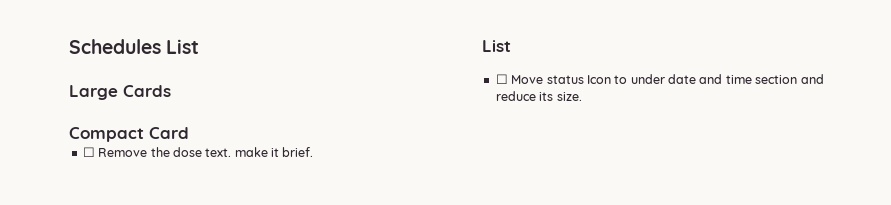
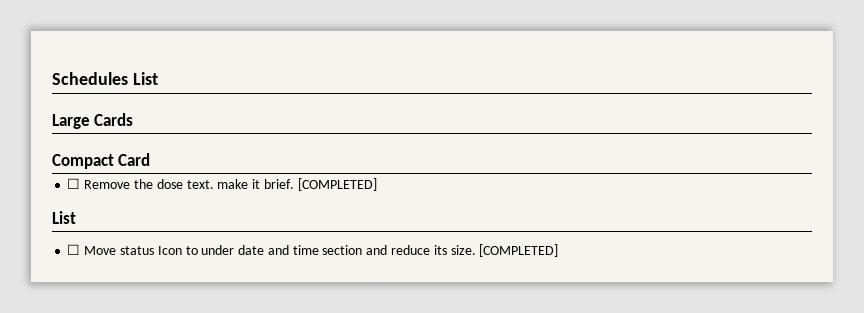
(314, 152) none -> [297,178,377,191] [COMPLETED]
(582, 96) none -> [479,244,559,257] [COMPLETED]

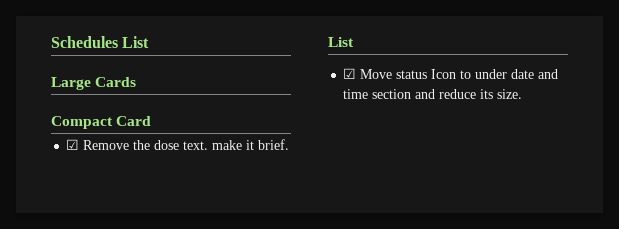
[67,178,81,189] ☐ -> [66,139,80,150] ☑
[297,178,377,191] [52,211,76,224] [67,244,81,255] [COMPLETED] // List // ☐ -> [328,37,354,47] [343,68,357,79] // List // ☑
[479,244,559,257] [COMPLETED] -> (523, 94) none

